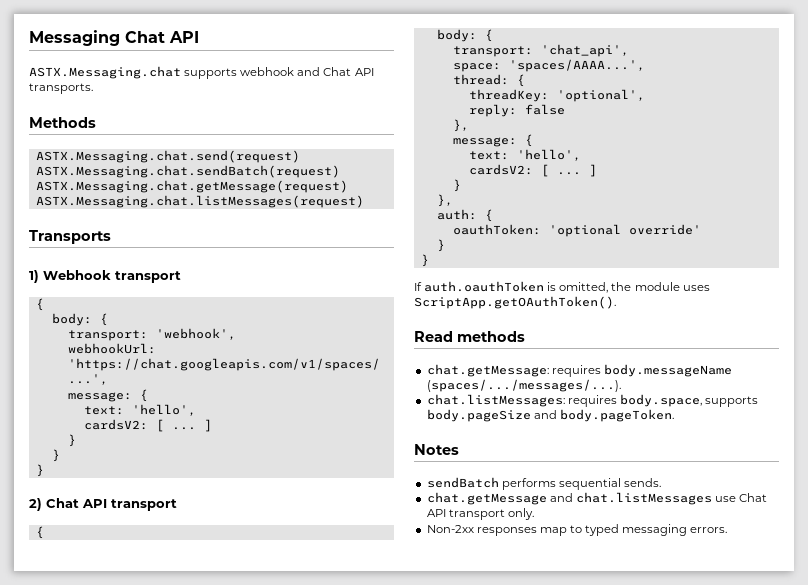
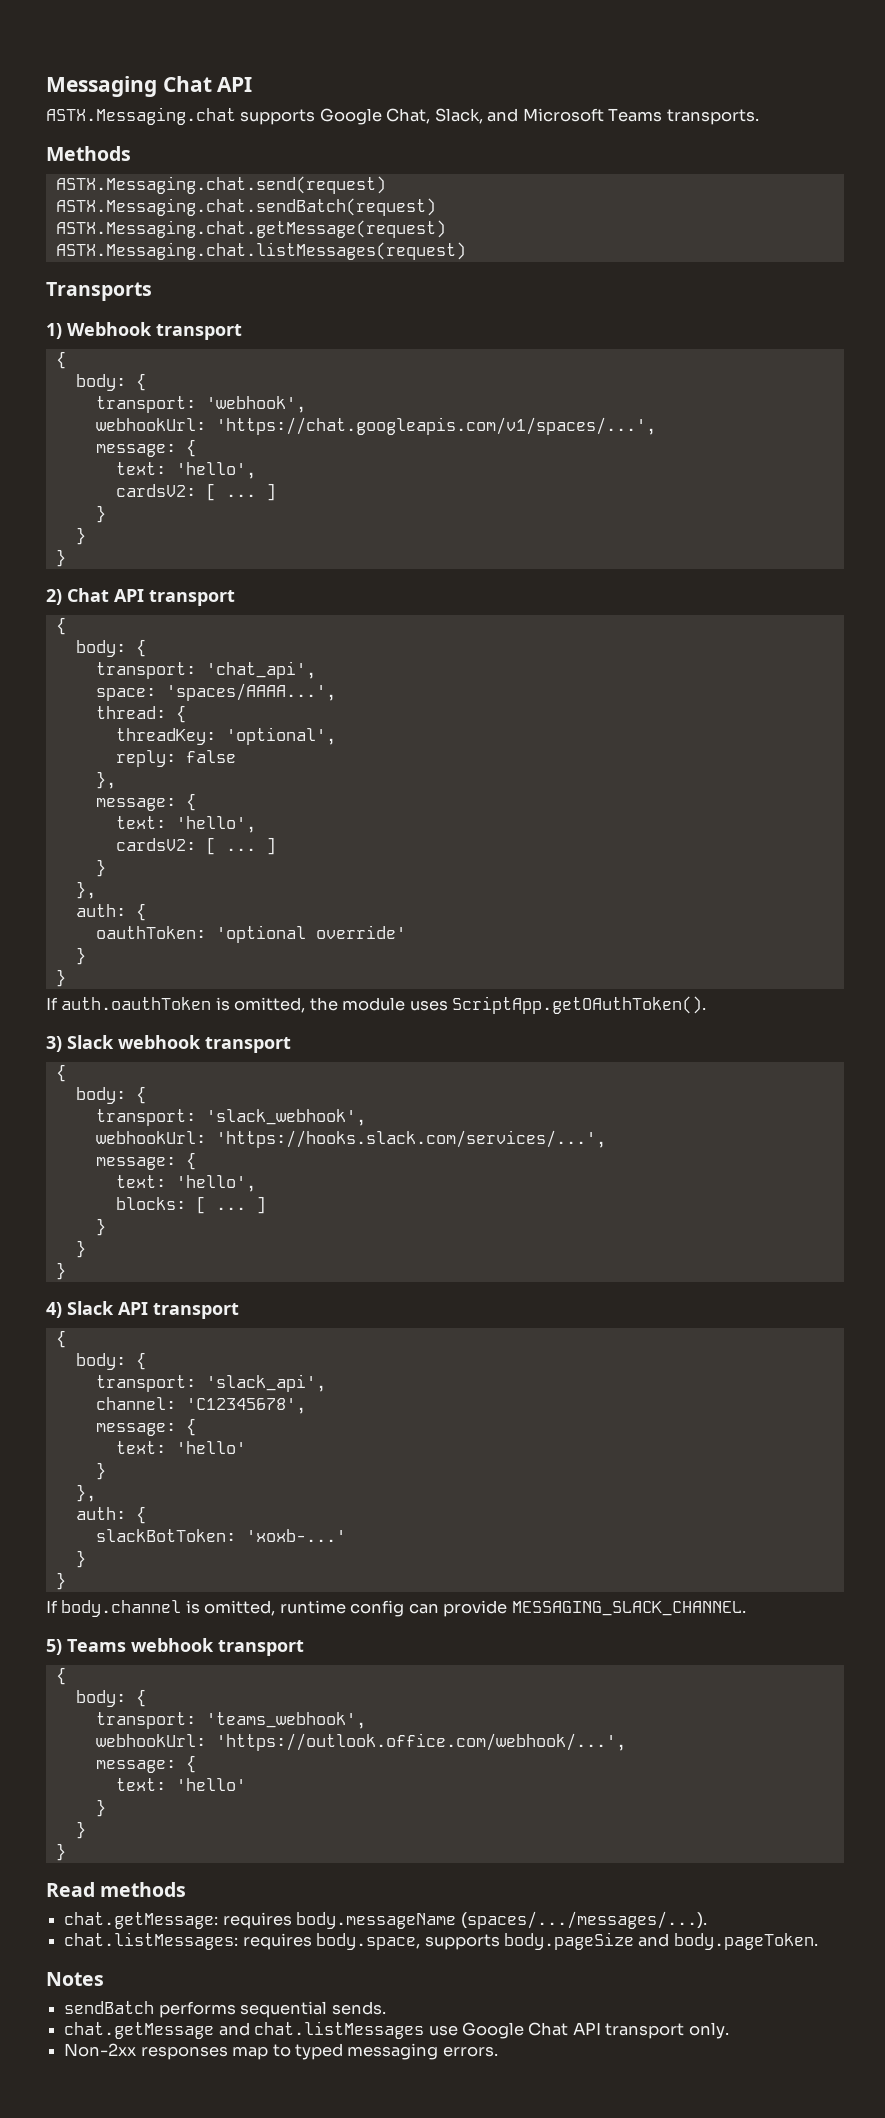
[240,67,374,76] webhook and Chat API -> [319,108,663,125] Google Chat, Slack, and Microsoft Teams
(616, 302) none -> [46,1035,291,1053] [55,1064,66,1082] [75,1086,146,1104] [95,1109,366,1126] [95,1130,606,1148] [95,1152,196,1170] [115,1175,256,1192] [115,1196,266,1214] [95,1218,106,1236] [75,1240,86,1258] [55,1262,66,1280] [46,1301,239,1319] [55,1330,66,1348] [75,1352,146,1370] [95,1374,326,1392] [95,1397,306,1414] [95,1418,196,1436] [115,1441,246,1454] [95,1462,106,1480] [75,1484,96,1502] [75,1506,146,1524] [95,1529,346,1542] [75,1550,86,1568] [55,1572,66,1590] [46,1600,746,1617] [46,1638,304,1656] [55,1667,66,1685] [75,1689,146,1707] [95,1712,366,1729] [95,1733,626,1751] [95,1755,196,1773] [115,1778,246,1791] [95,1799,106,1817] [75,1821,86,1839] [55,1843,66,1861] // 3) Slack webhook transport // { // body: { // transport: 'slack_webhook', // webhookUrl: 'https://hooks.slack.com/services/...', // message: { // text: 'hello', // blocks: [ ... ] // } // } // } // 4) Slack API transport // { // body: { // transport: 'slack_api', // channel: 'C12345678', // message: { // text: 'hello' // } // }, // auth: { // slackBotToken: 'xoxb-...' // } // } // If body.channel is omitted, runtime config can provide MESSAGING_SLACK_CHANNEL. // 5) Teams webhook transport // { // body: { // transport: 'teams_webhook', // webhookUrl: 'https://outlook.office.com/webhook/...', // message: { // text: 'hello' // } // } // }
(736, 499) none -> [461,2022,524,2039] Google

